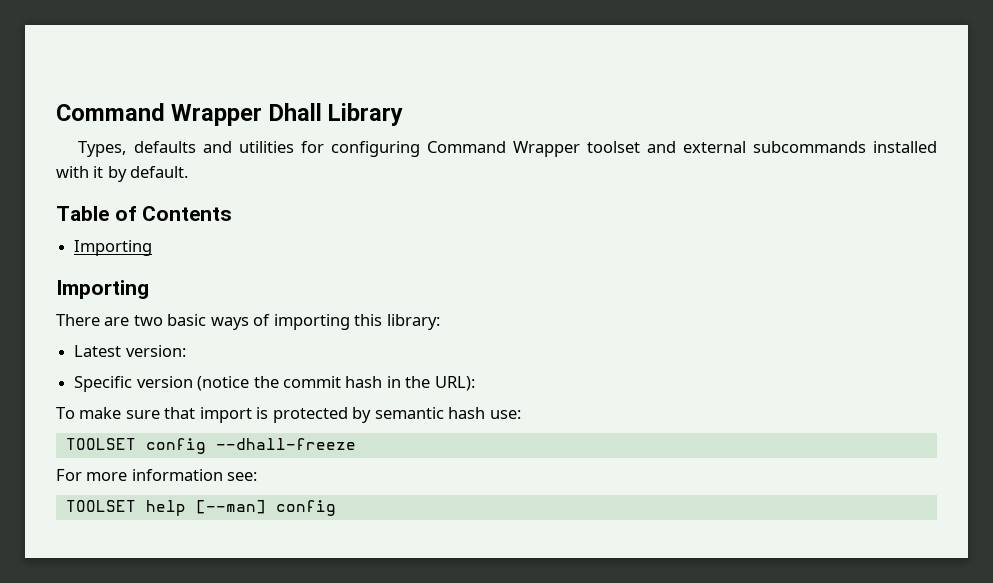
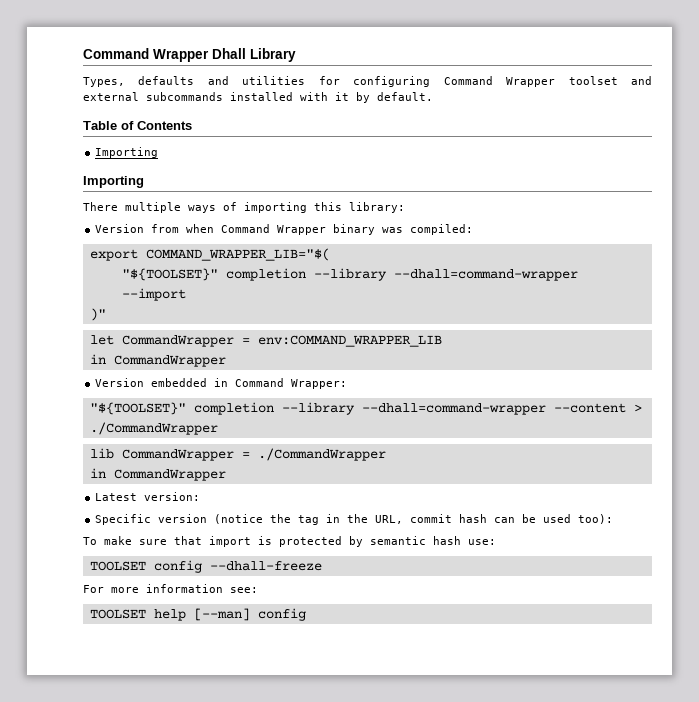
[104,314,207,326] are two basic -> [125,202,181,213] multiple
(440, 322) none -> [95,224,474,235] [89,248,330,261] [121,268,578,281] [121,288,186,301] [89,308,106,321] [89,335,442,347] [89,354,226,367] [95,378,348,389] [89,402,642,415] [89,422,218,435] [89,448,386,461] [89,468,226,481] // Version from when Command Wrapper binary was compiled: // export COMMAND_WRAPPER_LIB="$( // "${TOOLSET}" completion --library --dhall=command-wrapper --import // )" // let CommandWrapper = env:COMMAND_WRAPPER_LIB // in CommandWrapper // Version embedded in Command Wrapper: // "${TOOLSET}" completion --library --dhall=command-wrapper --content > ./CommandWrapper // lib CommandWrapper = ./CommandWrapper // in CommandWrapper
[282,376,475,391] commit hash in the URL): -> [298,514,614,525] tag in the URL, commit hash can be used too):

